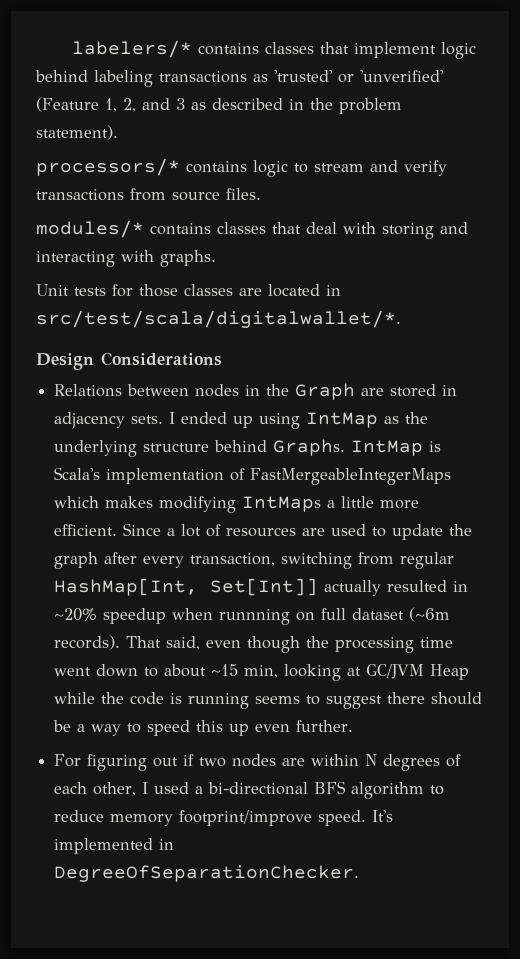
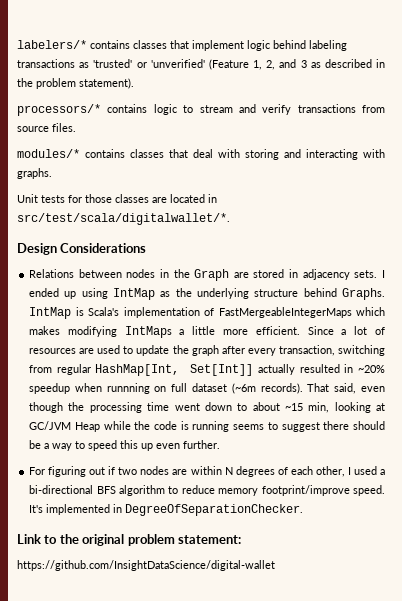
(360, 873) none -> [17,534,241,546] [17,560,275,571] // Link to the original problem statement: // https://github.com/InsightDataScience/digital-wallet

